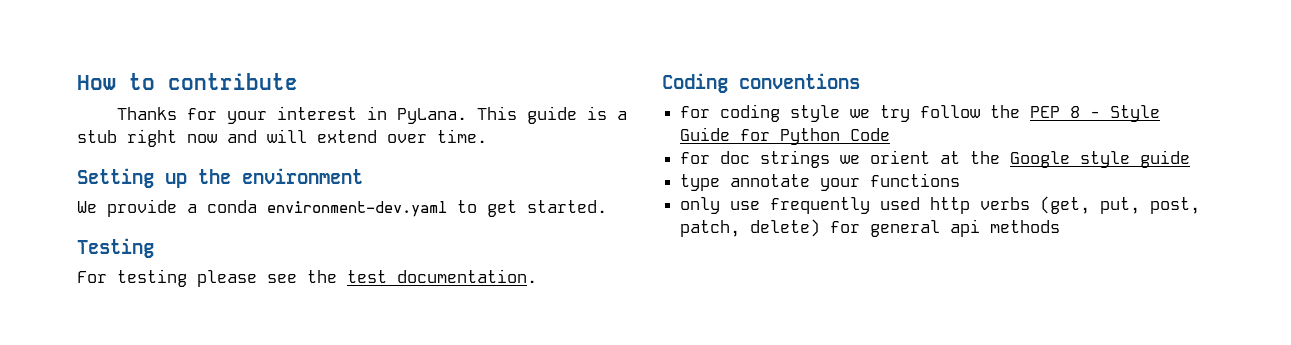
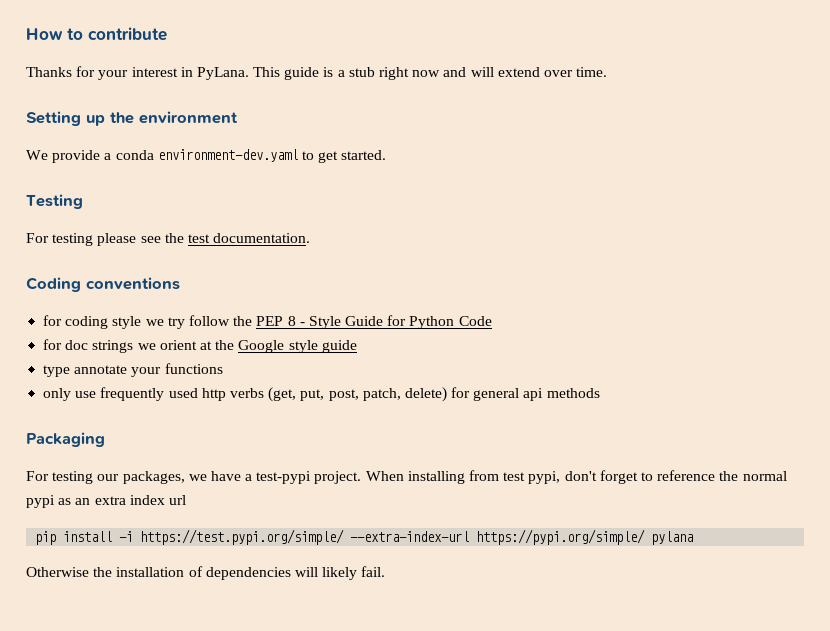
(1061, 226) none -> [26,432,105,447] [26,470,787,484] [26,495,186,508] [35,529,694,545] [26,566,386,580] // Packaging // For testing our packages, we have a test-pypi project. When installing from test pypi, don't forget to reference the normal pypi as an extra index url // pip install -i https://test.pypi.org/simple/ --extra-index-url https://pypi.org/simple/ pylana // Otherwise the installation of dependencies will likely fail.

